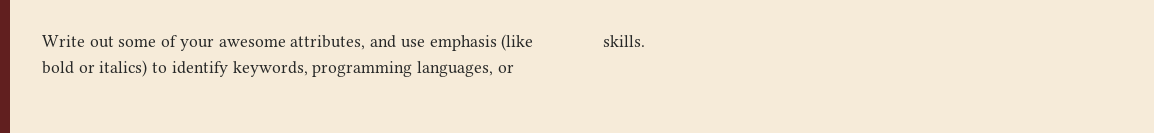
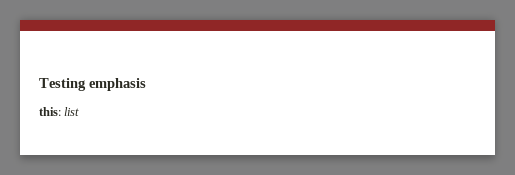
[42,34,534,51] [42,60,514,77] [603,35,645,47] Write out some of your awesome attributes, and use emphasis (like bold or italics) to identify keywords, programming languages, or skills. -> [39,78,146,91] [39,107,80,116] Testing emphasis // this: list

